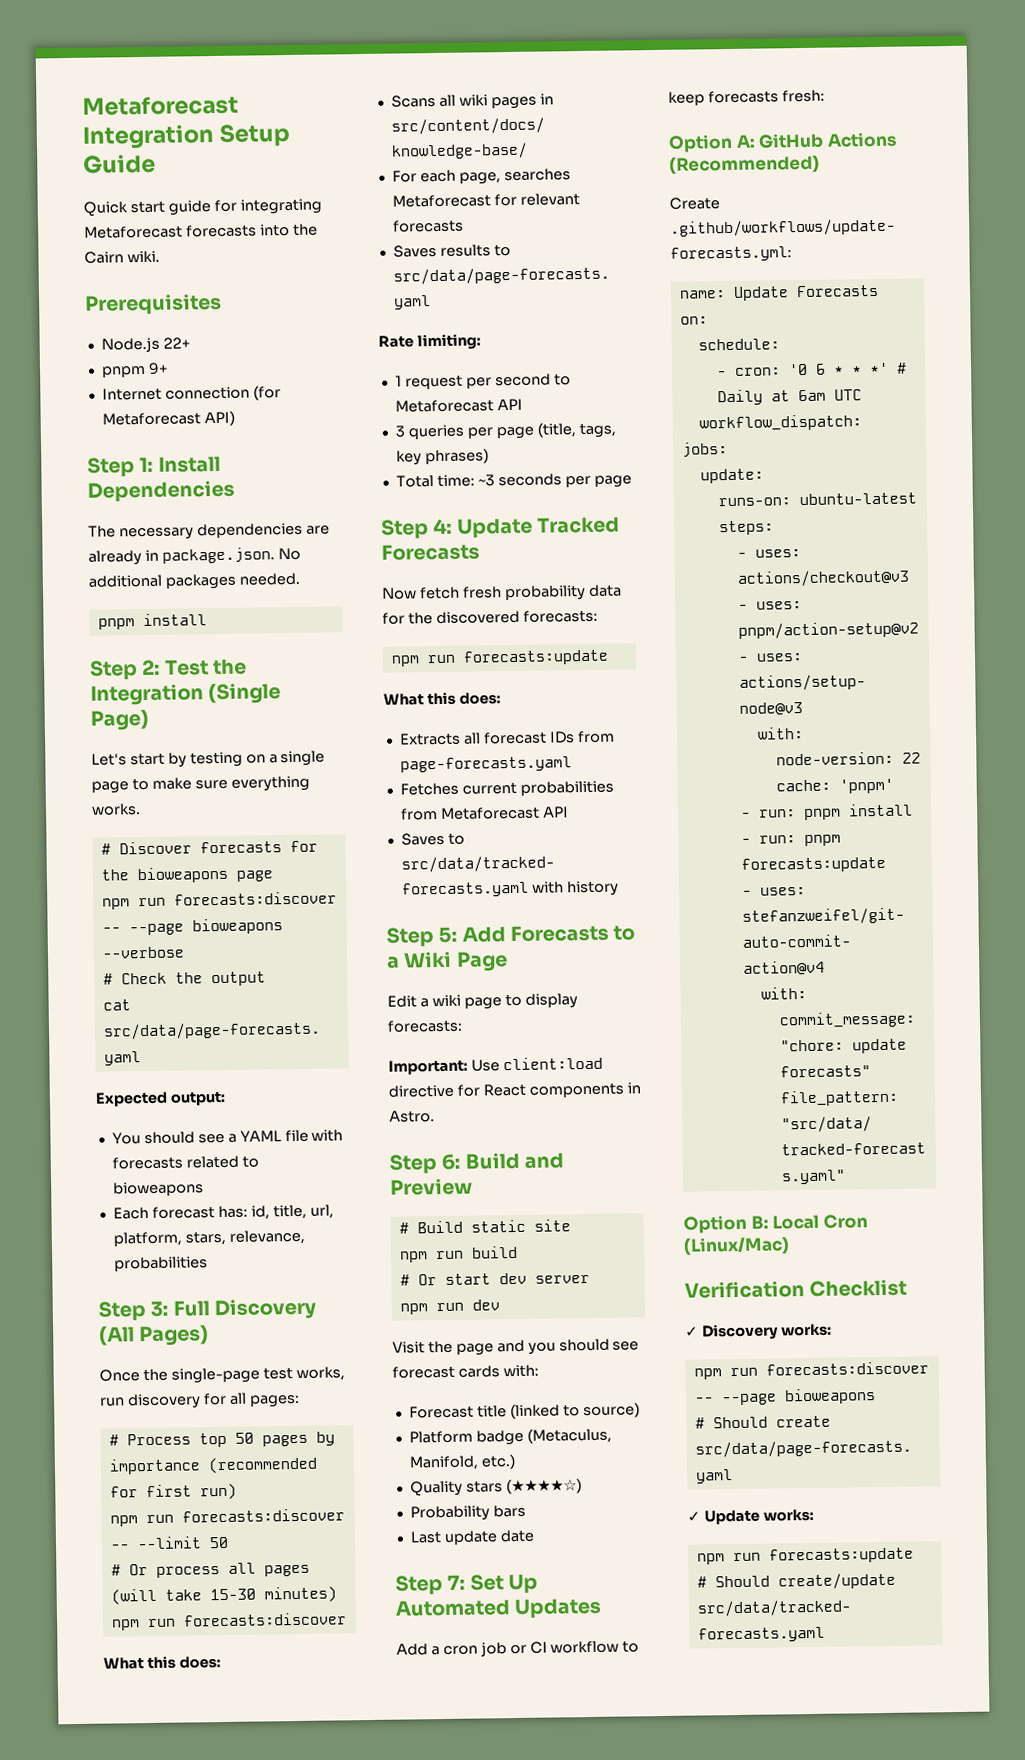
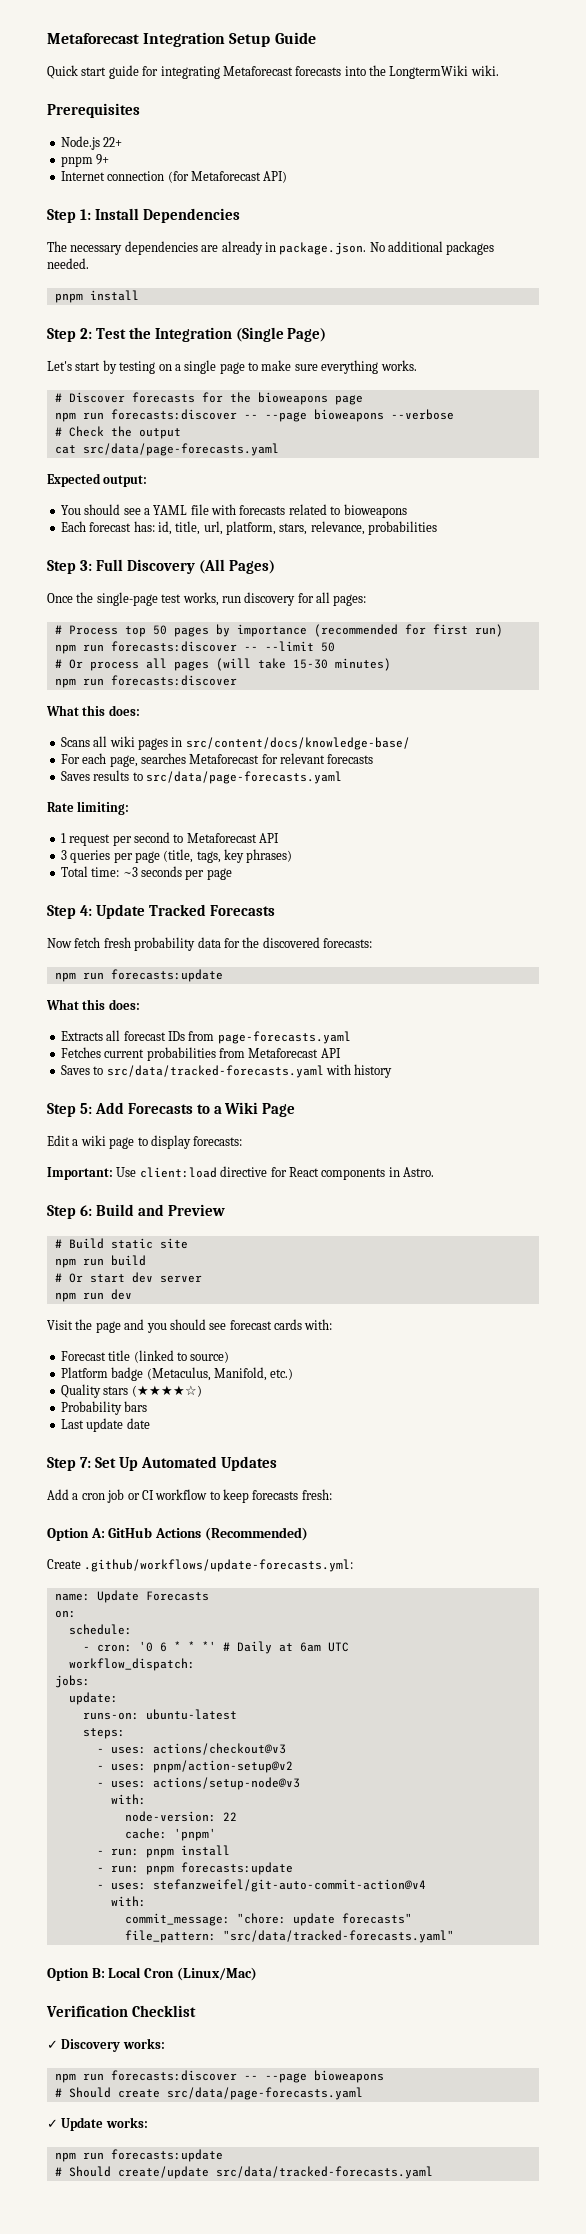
[84,251,124,264] Cairn -> [389,65,469,79] LongtermWiki

